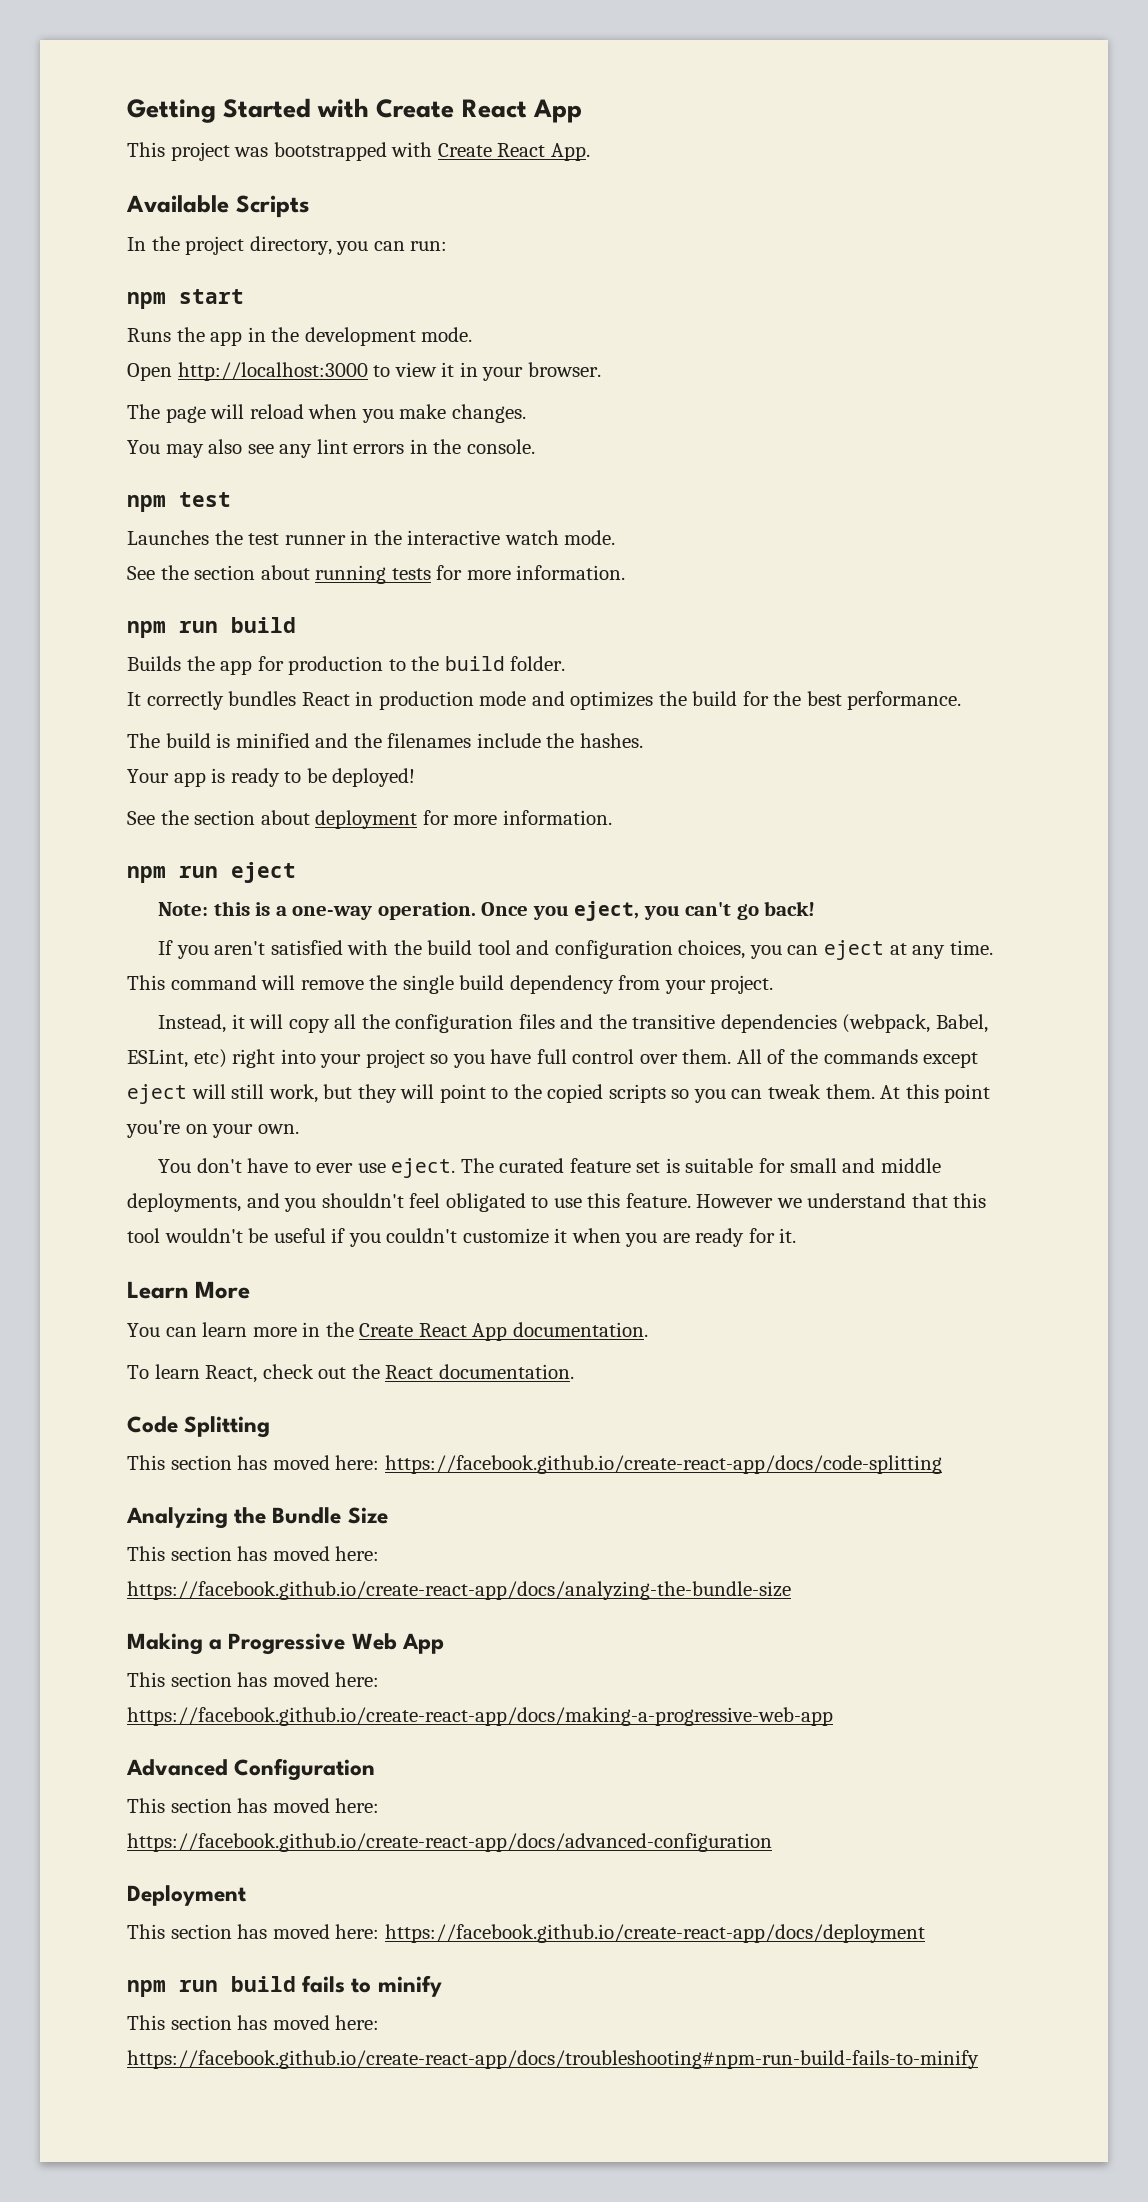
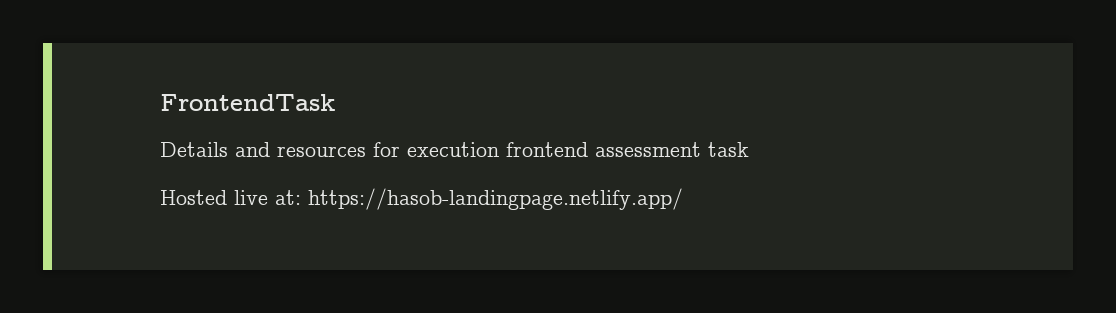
[127,98,582,123] [127,142,590,161] [126,195,310,218] [127,236,448,255] [127,289,244,309] [127,327,473,346] [127,362,601,381] [127,404,526,423] [127,439,535,458] [127,492,231,512] [127,530,616,545] [127,565,626,584] [127,617,296,638] [127,656,566,675] [127,691,962,710] [127,733,643,748] [127,768,416,787] [127,810,612,829] [127,862,296,883] [158,901,816,921] [158,940,993,960] [127,975,774,994] [158,1014,988,1033] [127,1049,979,1068] [127,1084,991,1104] [126,1120,299,1138] [158,1158,941,1178] [127,1193,987,1212] [127,1228,797,1247] [127,1281,250,1299] [127,1322,648,1341] [127,1364,574,1383] [127,1416,271,1438] [127,1455,942,1474] [126,1507,388,1529] [127,1546,380,1561] [127,1581,791,1600] [127,1633,444,1655] [127,1672,380,1687] [127,1707,833,1726] [126,1758,376,1781] [127,1798,380,1813] [127,1833,772,1852] [127,1885,246,1906] [127,1924,925,1943] [127,1975,442,1997] [127,2015,380,2030] [127,2050,979,2069] Getting Started with Create React App // This project was bootstrapped with Create React App. // Available Scripts // In the project directory, you can run: // npm start // Runs the app in the development mode. // Open http://localhost:3000 to view it in your browser. // The page will reload when you make changes. // You may also see any lint errors in the console. // npm test // Launches the test runner in the interactive watch mode. // See the section about running tests for more information. // npm run build // Builds the app for production to the build folder. // It correctly bundles React in production mode and optimizes the build for the best performance. // The build is minified and the filenames include the hashes. // Your app is ready to be deployed! // See the section about deployment for more information. // npm run eject // Note: this is a one-way operation. Once you eject, you can't go back! // If you aren't satisfied with the build tool and configuration choices, you can eject at any time. This command will remove the single build dependency from your project. // Instead, it will copy all the configuration files and the transitive dependencies (webpack, Babel, ESLint, etc) right into your project so you have full control over them. All of the commands except eject will still work, but they will point to the copied scripts so you can tweak them. At this point you're on your own. // You don't have to ever use eject. The curated feature set is suitable for small and middle deployments, and you shouldn't feel obligated to use this feature. However we understand that this tool wouldn't be useful if you couldn't customize it when you are ready for it. // Learn More // You can learn more in the Create React App documentation. // To learn React, check out the React documentation. // Code Splitting // This section has moved here: https://facebook.github.io/create-react-app/docs/code-splitting // Analyzing the Bundle Size // This section has moved here: https://facebook.github.io/create-react-app/docs/analyzing-the-bundle-size // Making a Progressive Web App // This section has moved here: https://facebook.github.io/create-react-app/docs/making-a-progressive-web-app // Advanced Configuration // This section has moved here: https://facebook.github.io/create-react-app/docs/advanced-configuration // Deployment // This section has moved here: https://facebook.github.io/create-react-app/docs/deployment // npm run build fails to minify // This section has moved here: https://facebook.github.io/create-react-app/docs/troubleshooting#npm-run-build-fails-to-minify -> [160,94,335,111] [160,142,749,157] [160,188,683,210] FrontendTask // Details and resources for execution frontend assessment task // Hosted live at: https://hasob-landingpage.netlify.app/

